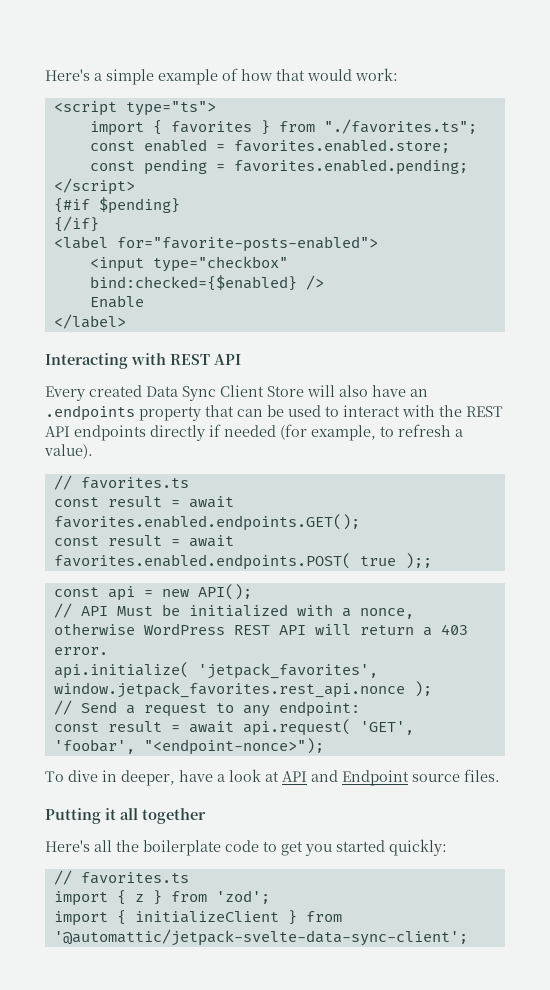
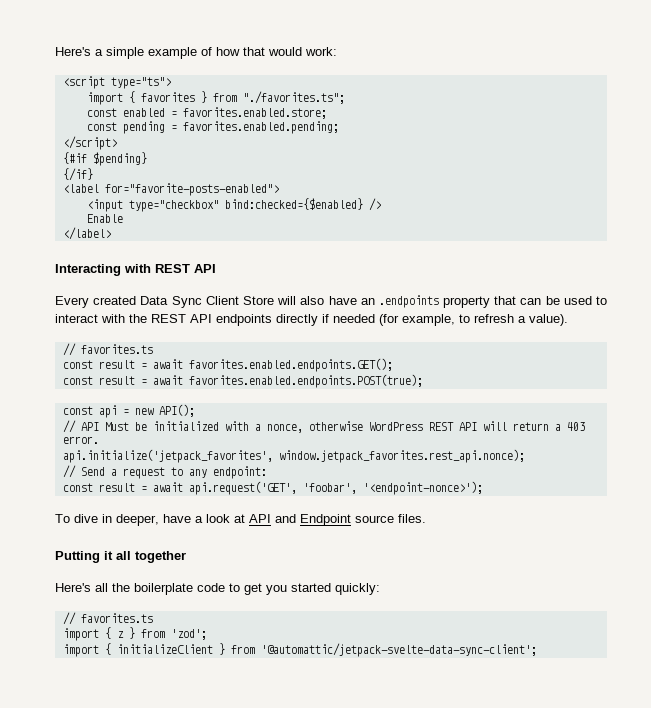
[53,553,432,570] favorites.enabled.endpoints.POST( true );; -> [188,374,423,388] favorites.enabled.endpoints.POST(true);
[53,662,378,679] [53,681,432,698] api.initialize( 'jetpack_favorites', window.jetpack_favorites.rest_api.nonce ); -> [62,449,525,463] api.initialize('jetpack_favorites', window.jetpack_favorites.rest_api.nonce);
[242,719,414,736] [53,738,324,755] api.request( 'GET', 'foobar', "<endpoint-nonce>"); -> [188,481,483,495] api.request('GET', 'foobar', '<endpoint-nonce>');

